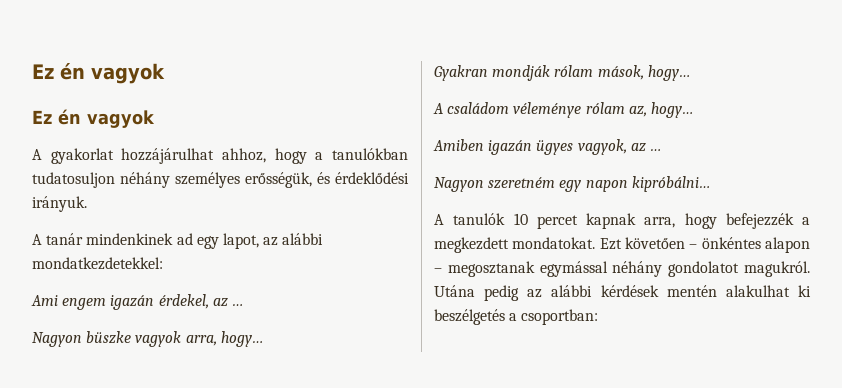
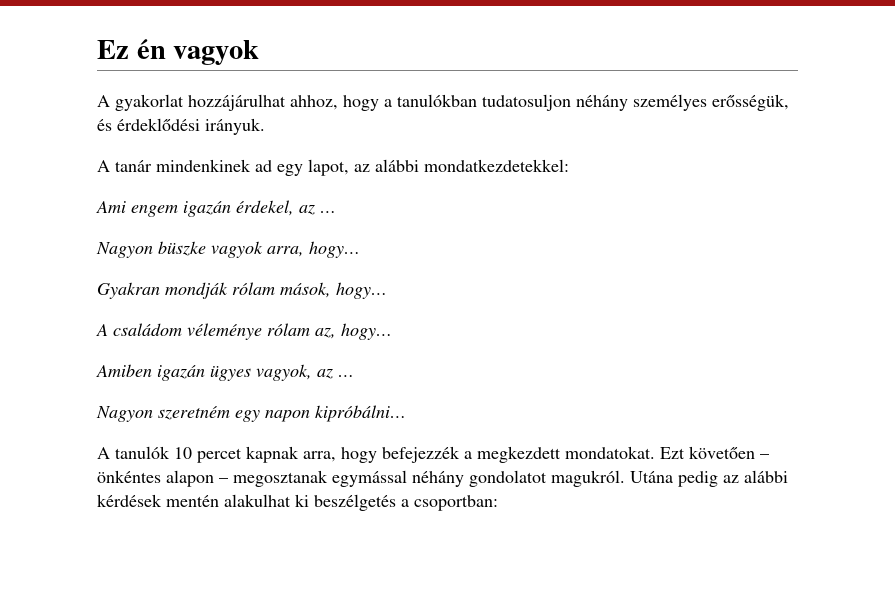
[32,63,165,84] [32,109,155,128] Ez én vagyok // Ez én vagyok -> [97,39,260,65] Ez én vagyok

